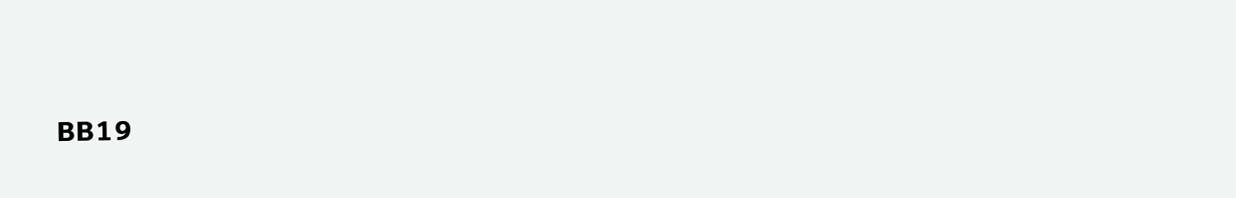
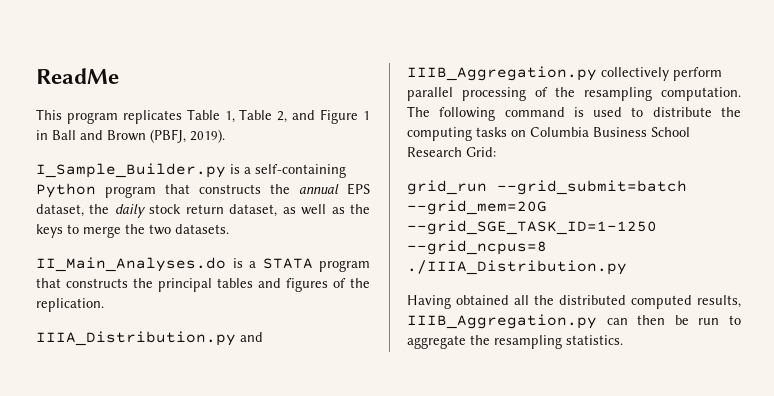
[56,119,133,142] BB19 -> [36,68,119,84] [36,109,371,124] [36,129,225,143] [36,163,346,178] [36,183,370,198] [36,204,371,218] [36,224,229,238] [36,257,370,272] [36,278,370,292] [36,298,104,312] [36,331,263,346] [407,66,722,81] [407,87,741,101] [407,106,741,121] [407,127,690,141] [407,147,496,157] [407,180,687,195] [407,200,547,215] [407,220,657,235] [407,240,547,255] [407,260,627,275] [407,295,741,309] [407,314,741,329] [407,335,623,349] ReadMe // This program replicates Table 1, Table 2, and Figure 1 in Ball and Brown (PBFJ, 2019). // I_Sample_Builder.py is a self-containing Python program that constructs the annual EPS dataset, the daily stock return dataset, as well as the keys to merge the two datasets. // II_Main_Analyses.do is a STATA program that constructs the principal tables and figures of the replication. // IIIA_Distribution.py and IIIB_Aggregation.py collectively perform parallel processing of the resampling computation. The following command is used to distribute the computing tasks on Columbia Business School Research Grid: // grid_run --grid_submit=batch --grid_mem=20G --grid_SGE_TASK_ID=1-1250 --grid_ncpus=8 ./IIIA_Distribution.py // Having obtained all the distributed computed results, IIIB_Aggregation.py can then be run to aggregate the resampling statistics.

